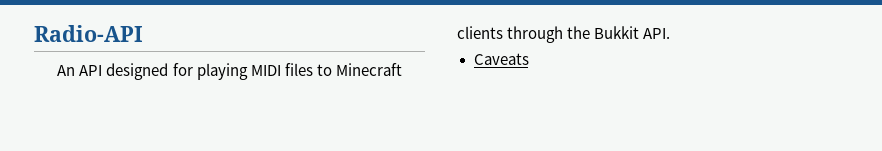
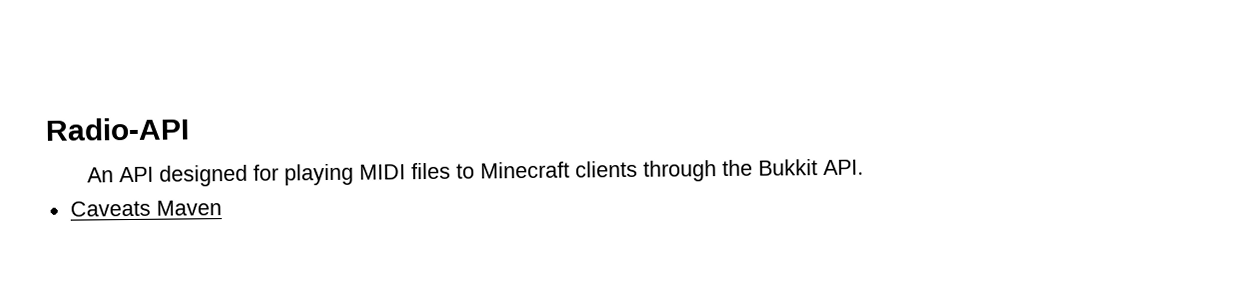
(529, 59) none -> [155,200,222,216] Maven

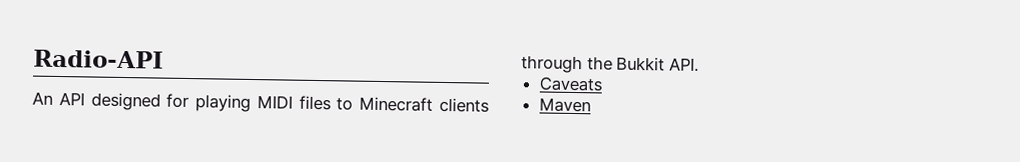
(151, 208) none -> (603, 84) //

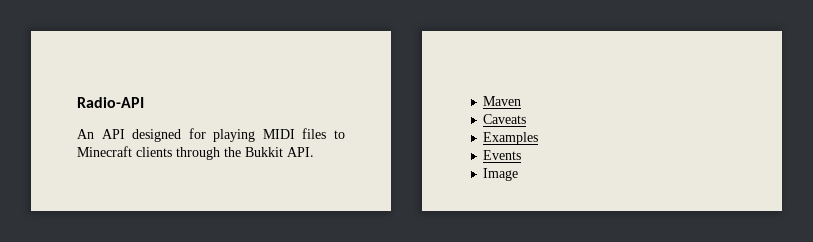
(699, 64) none -> [483,96,522,106] // Maven
[538,97,591,113] Maven -> [483,132,539,145] [483,150,522,160] [483,168,519,181] Examples // Events // Image

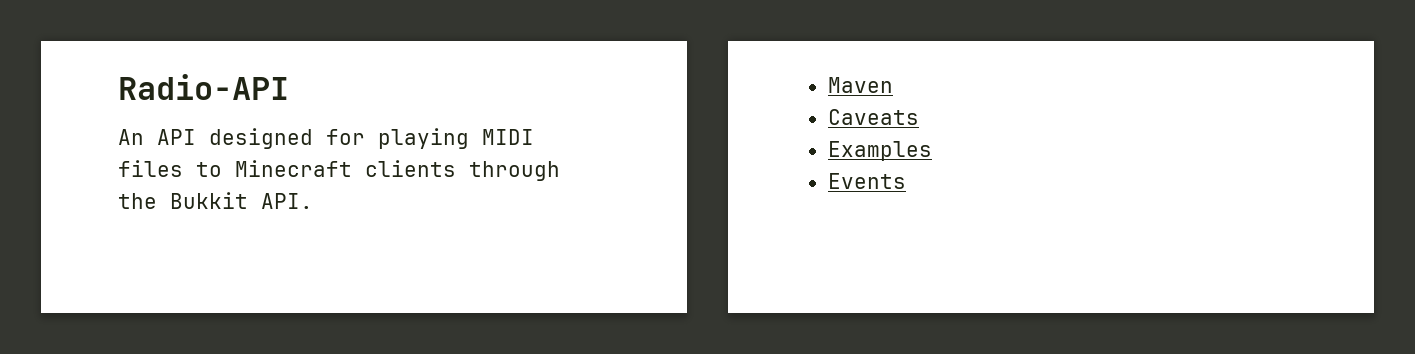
[483,168,519,181] // Image -> (906, 181) none

